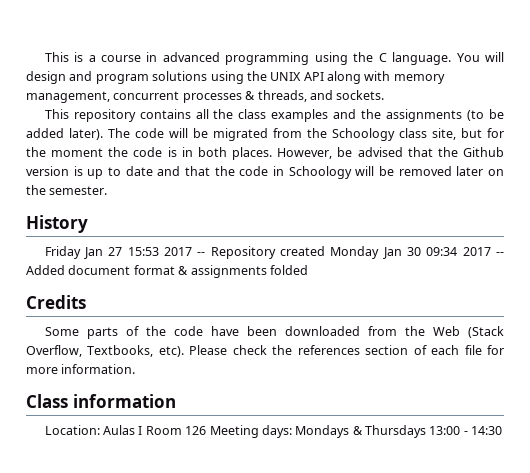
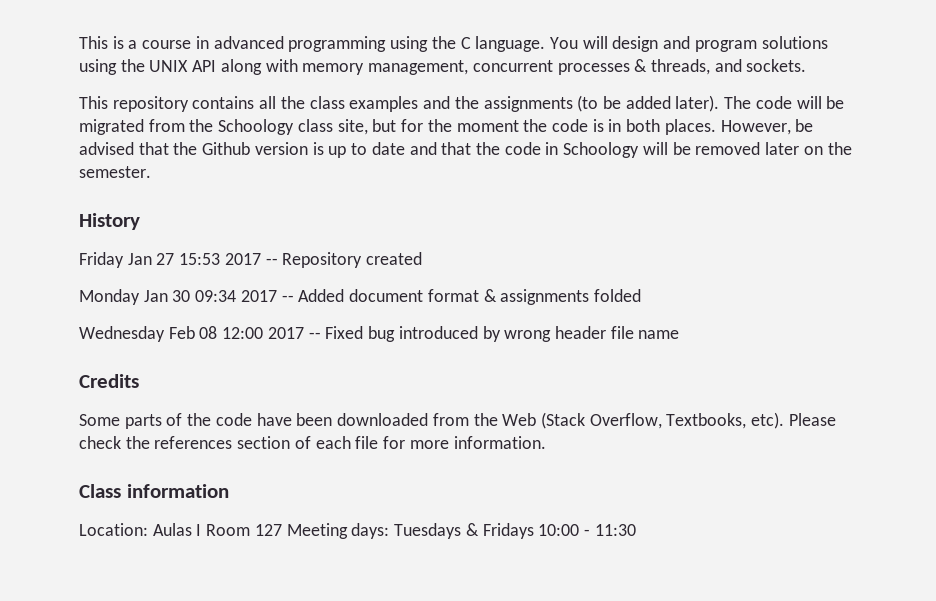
(326, 251) none -> (423, 258) //
(308, 270) none -> [79,326,680,342] // Wednesday Feb 08 12:00 2017 -- Fixed bug introduced by wrong header file name
[185,426,207,435] 126 -> [254,524,282,536] 127
[295,425,503,438] Mondays & Thursdays 13:00 - 14:30 -> [394,523,636,539] Tuesdays & Fridays 10:00 - 11:30

